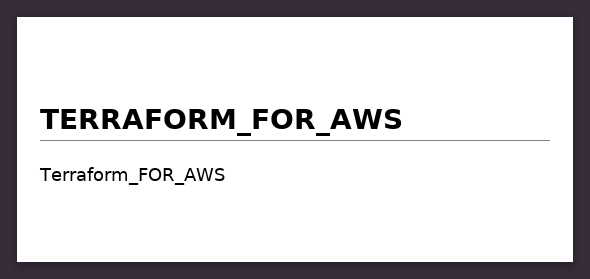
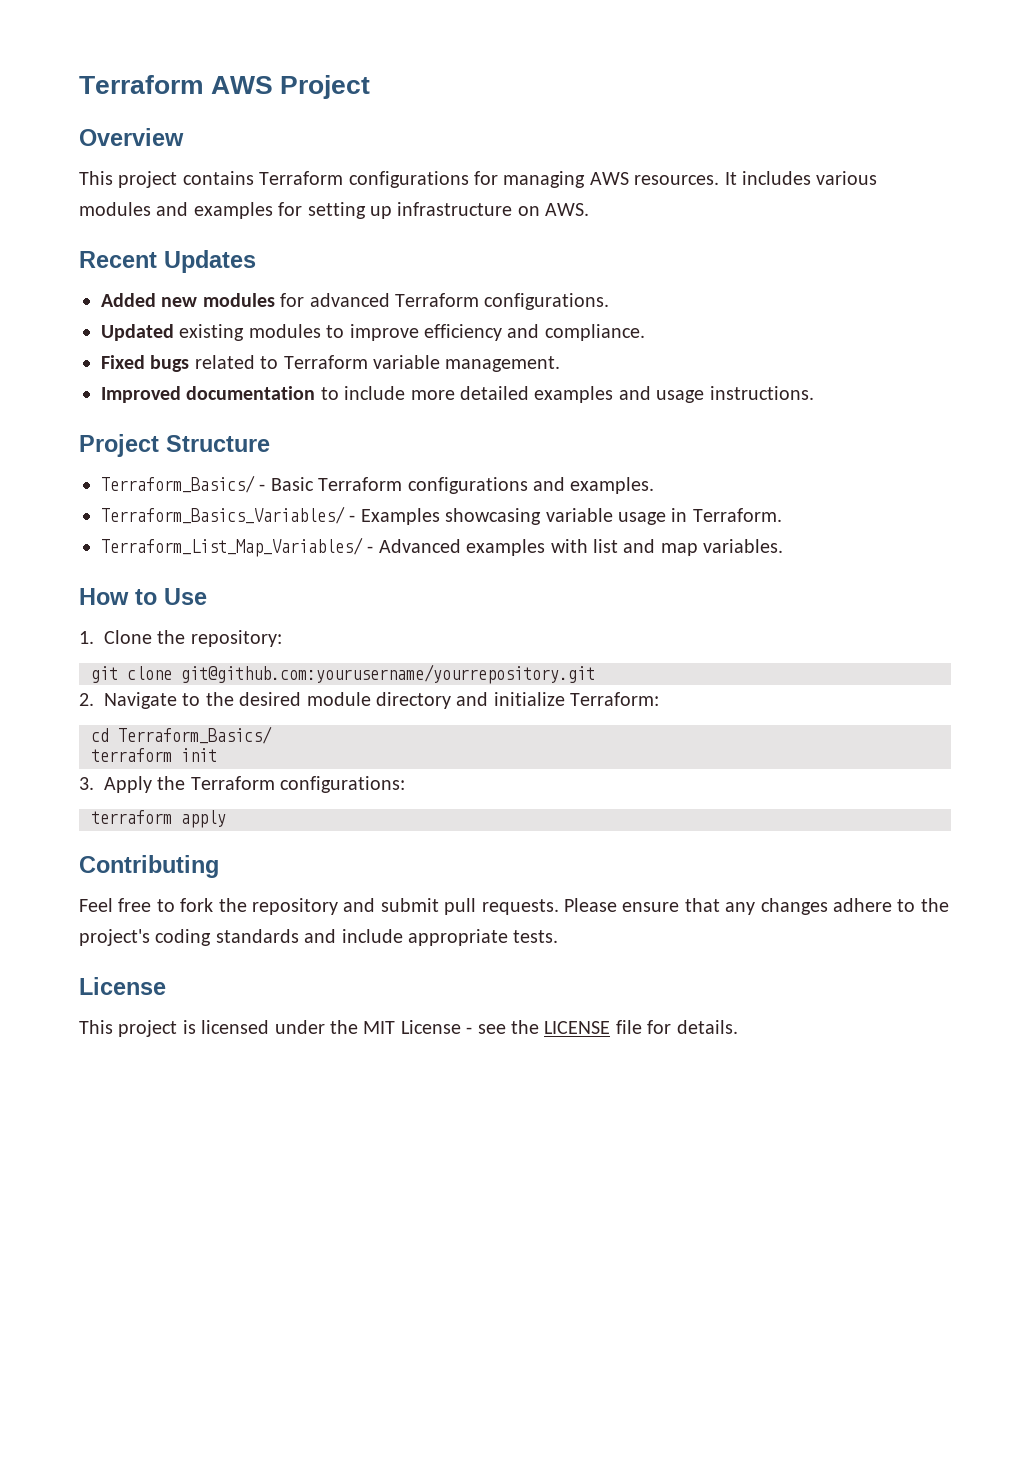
[40,109,403,136] [39,167,225,185] TERRAFORM_FOR_AWS // Terraform_FOR_AWS -> [79,75,371,99] [79,128,184,146] [79,171,878,188] [79,202,590,219] [79,250,256,273] [101,293,610,310] [101,324,645,341] [101,355,561,372] [101,386,814,403] [79,434,270,457] [101,475,655,494] [101,506,782,525] [101,537,784,557] [79,588,207,605] [79,630,282,647] [91,664,595,684] [79,692,660,709] [91,726,272,744] [91,748,217,762] [79,776,406,793] [91,810,226,828] [79,855,219,878] [79,898,949,915] [79,929,559,946] [79,977,166,995] [79,1020,738,1037] Terraform AWS Project // Overview // This project contains Terraform configurations for managing AWS resources. It includes various modules and examples for setting up infrastructure on AWS. // Recent Updates // Added new modules for advanced Terraform configurations. // Updated existing modules to improve efficiency and compliance. // Fixed bugs related to Terraform variable management. // Improved documentation to include more detailed examples and usage instructions. // Project Structure // Terraform_Basics/ - Basic Terraform configurations and examples. // Terraform_Basics_Variables/ - Examples showcasing variable usage in Terraform. // Terraform_List_Map_Variables/ - Advanced examples with list and map variables. // How to Use // 1. Clone the repository: // git clone git@github.com:yourusername/yourrepository.git // 2. Navigate to the desired module directory and initialize Terraform: // cd Terraform_Basics/ // terraform init // 3. Apply the Terraform configurations: // terraform apply // Contributing // Feel free to fork the repository and submit pull requests. Please ensure that any changes adhere to the project's coding standards and include appropriate tests. // License // This project is licensed under the MIT License - see the LICENSE file for details.

